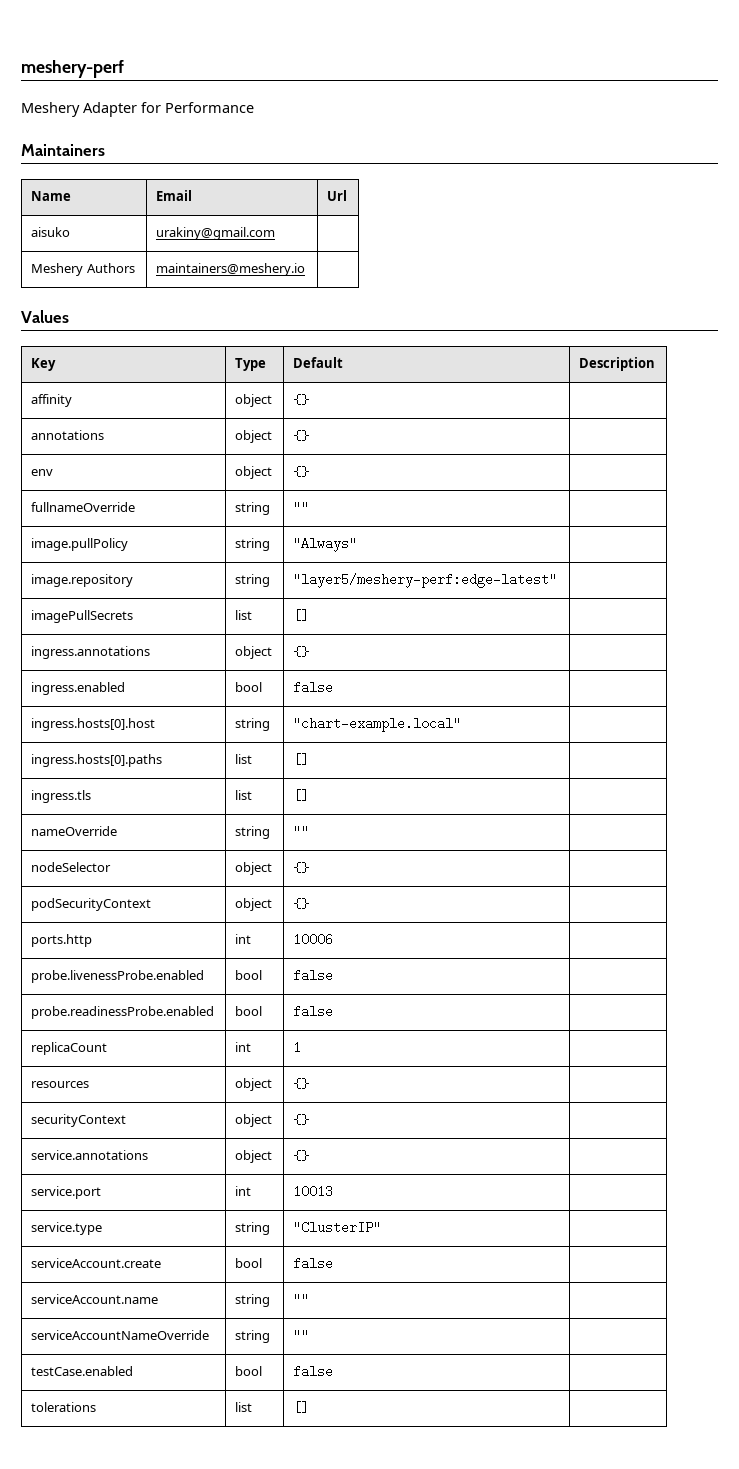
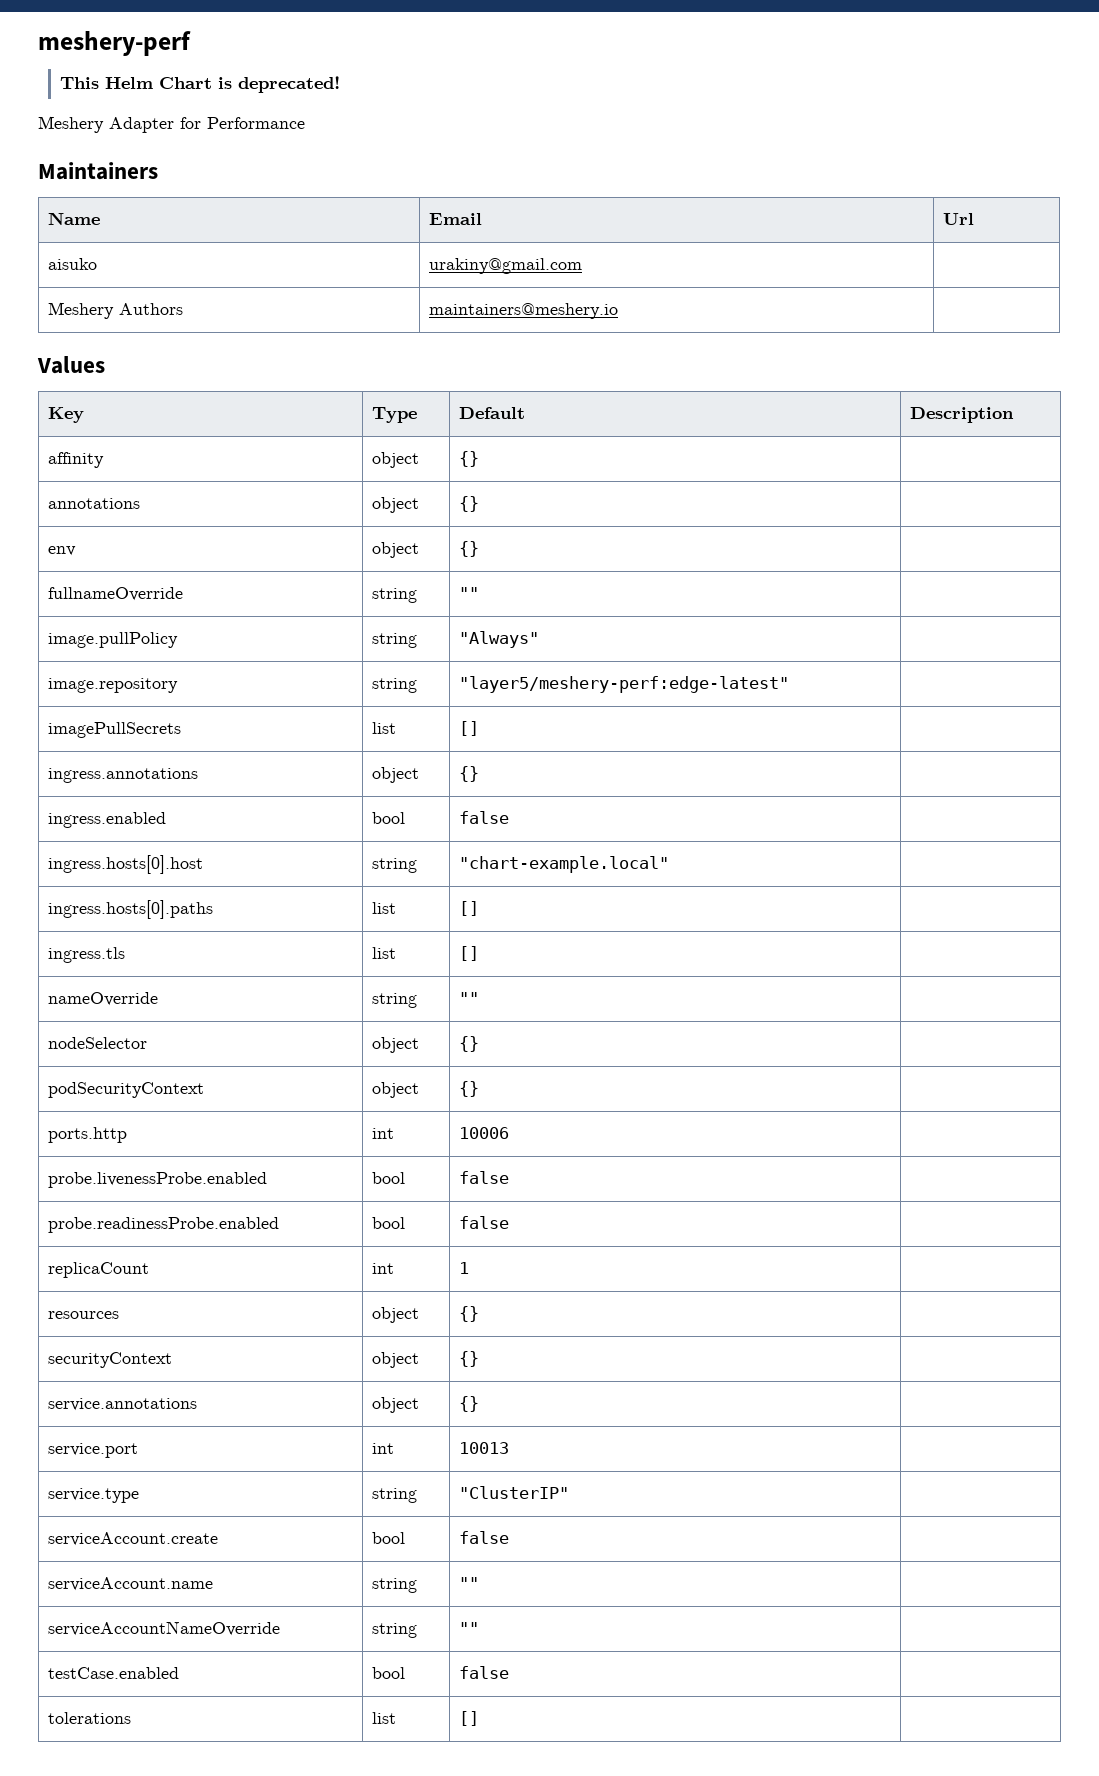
(124, 69) none -> [60,76,341,93] // This Helm Chart is deprecated!

